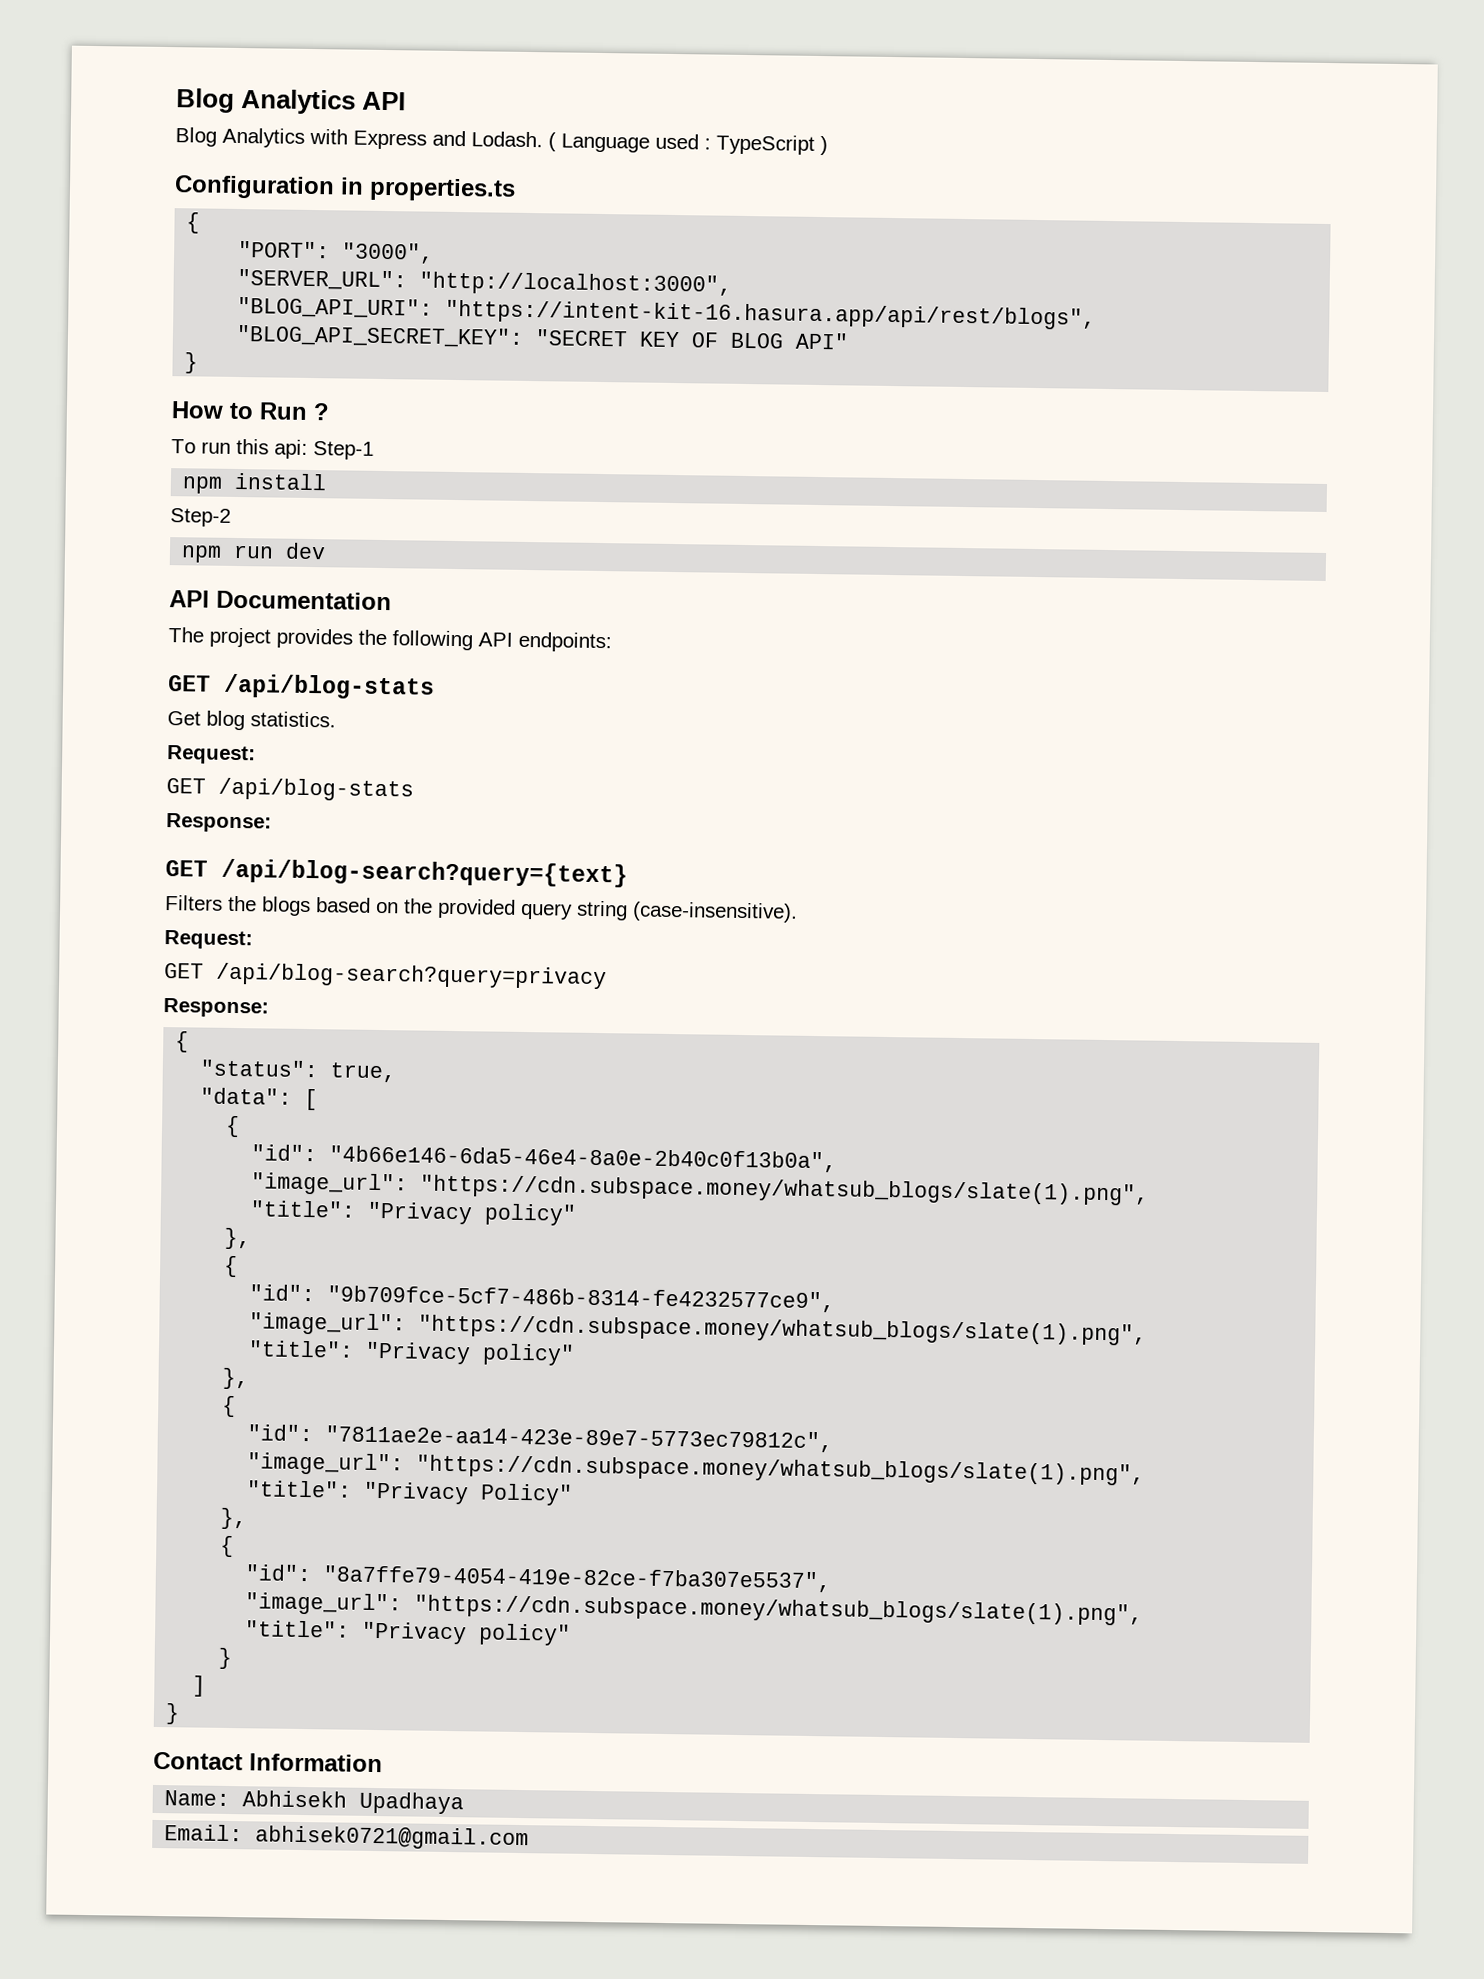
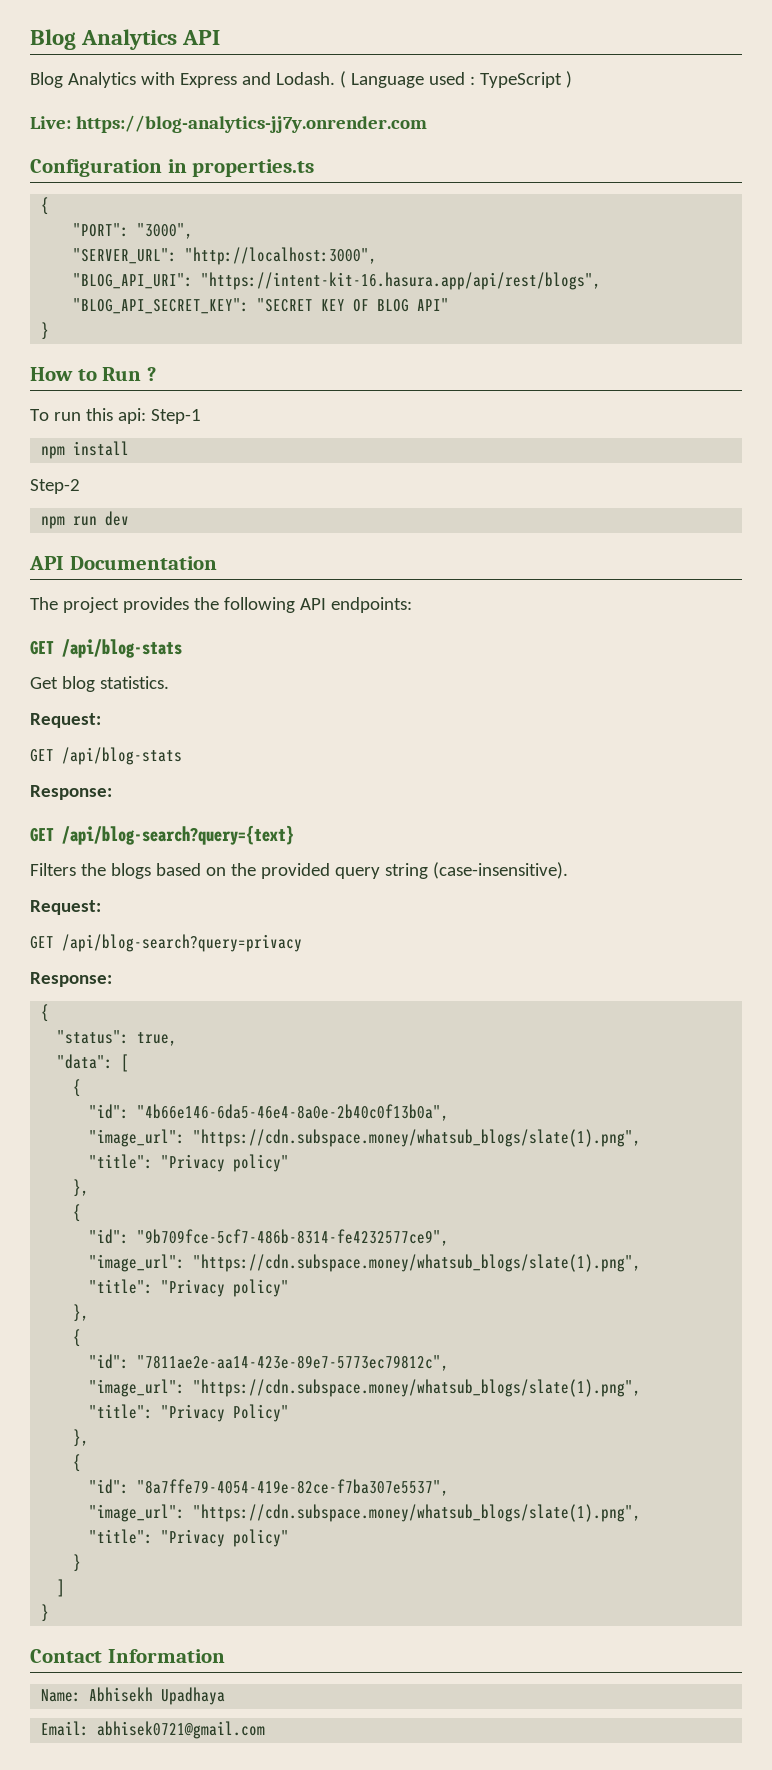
(828, 146) none -> [30,115,428,133] // Live: https://blog-analytics-jj7y.onrender.com

